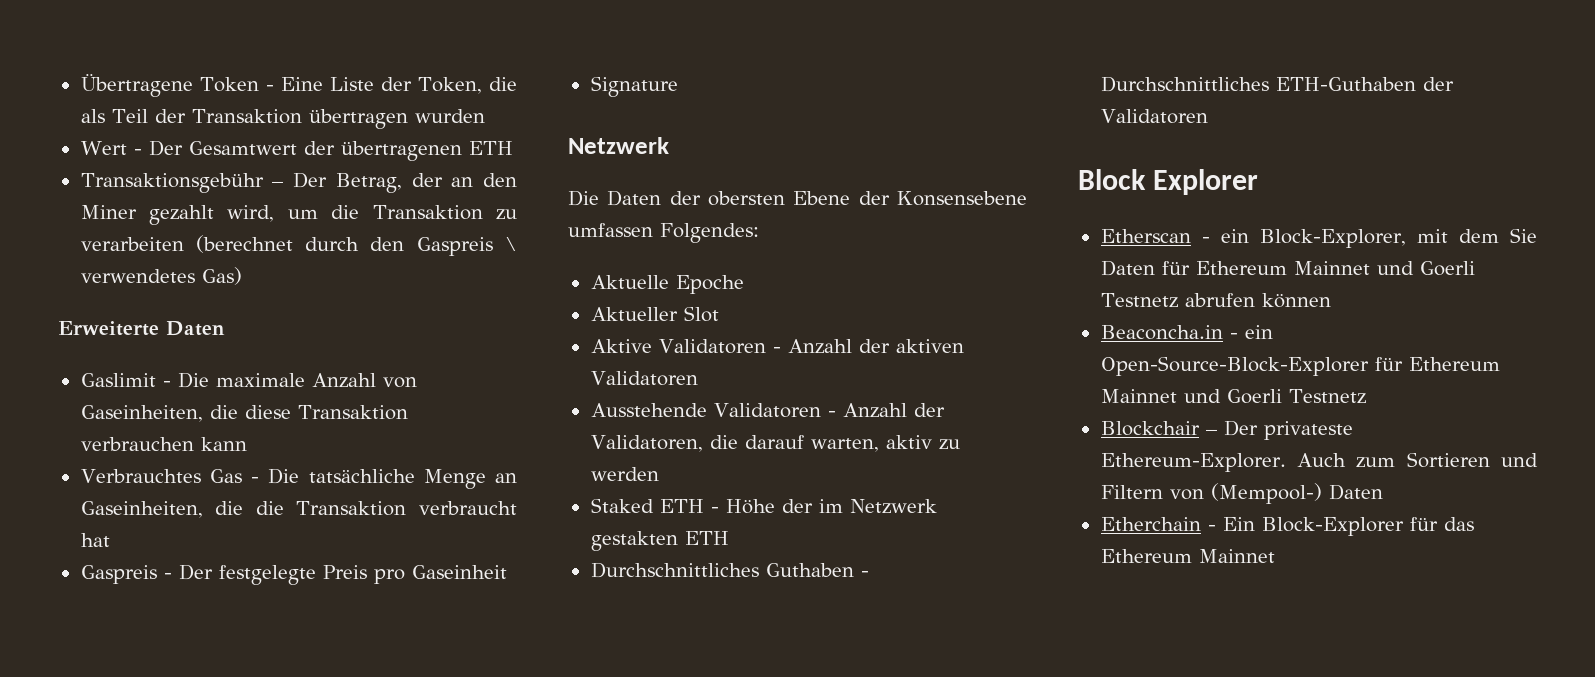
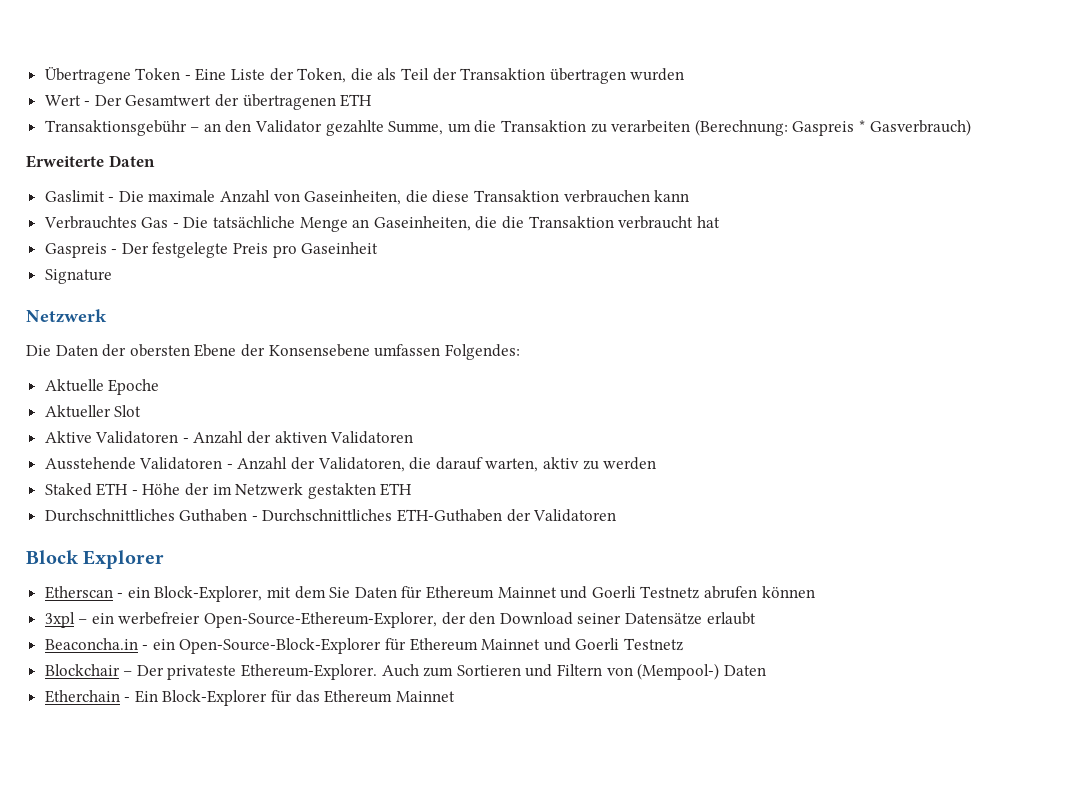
[293,172,517,193] [80,205,275,225] Der Betrag, der an den Miner gezahlt wird, -> [203,120,444,136] an den Validator gezahlte Summe,
[195,235,517,256] [80,267,242,285] (berechnet durch den Gaspreis \ verwendetes Gas) -> [694,119,971,136] (Berechnung: Gaspreis * Gasverbrauch)
(1331, 300) none -> [44,612,756,628] // 3xpl – ein werbefreier Open-Source-Ethereum-Explorer, der den Download seiner Datensätze erlaubt

